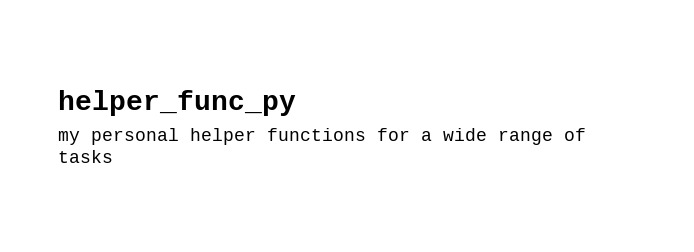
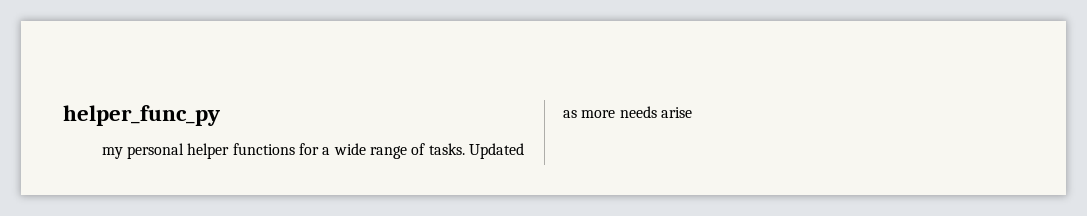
[58,150,113,163] tasks -> [428,143,524,159] [563,106,692,118] tasks. Updated as more needs arise

